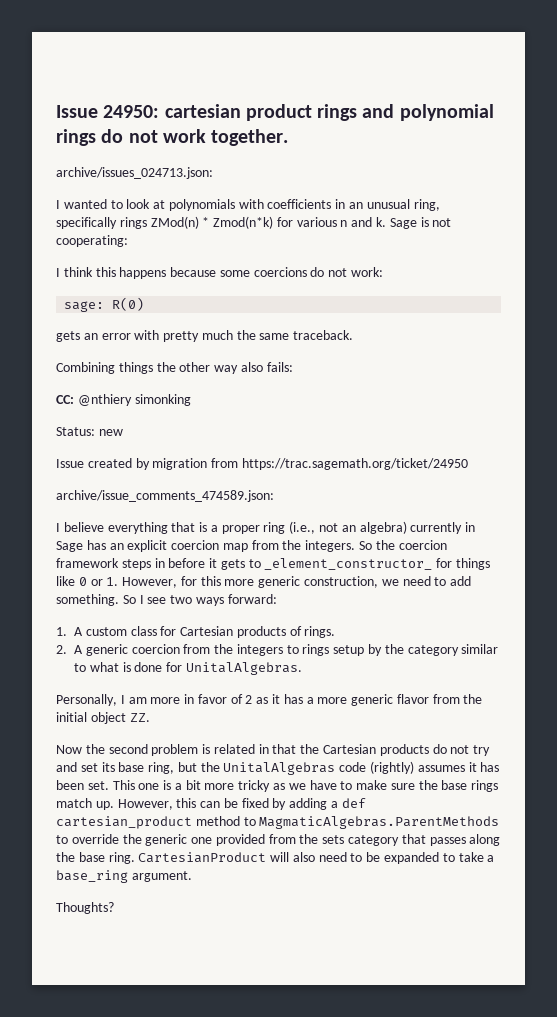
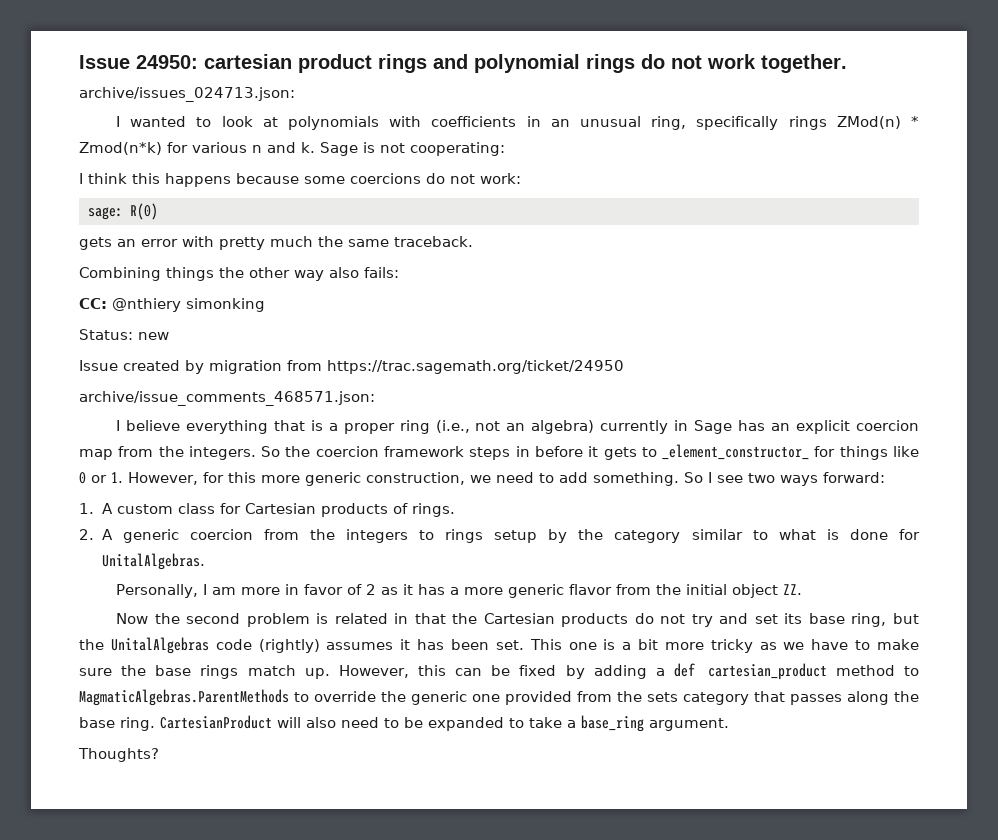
[56,490,274,502] archive/issue_comments_474589.json: -> [79,391,375,406] archive/issue_comments_468571.json:

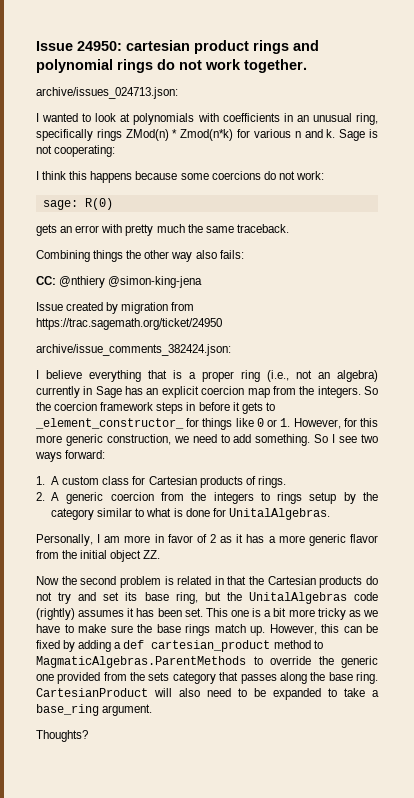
[186,298,265,312] [79,329,169,340] simonking // Status: new -> [108,276,203,288] @simon-king-jena
[79,391,375,406] archive/issue_comments_468571.json: -> [36,344,231,356] archive/issue_comments_382424.json:

